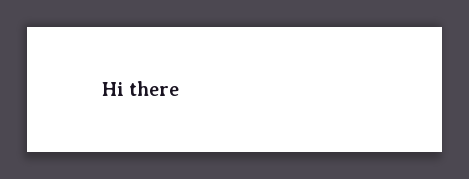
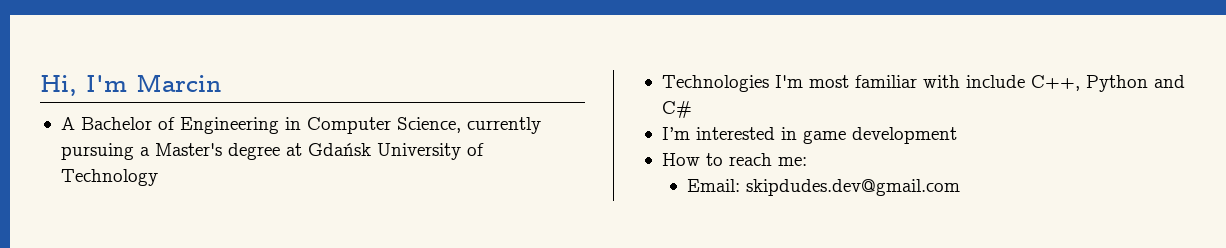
[102,81,180,96] Hi there -> [40,74,221,96] [60,117,541,134] [60,143,484,160] [60,169,158,186] [661,75,1185,92] [661,101,692,118] [661,127,957,144] [661,153,807,166] [686,179,960,196] Hi, I'm Marcin // A Bachelor of Engineering in Computer Science, currently pursuing a Master's degree at Gdańsk University of Technology // Technologies I'm most familiar with include C++, Python and C# // I’m interested in game development // How to reach me: // Email: skipdudes.dev@gmail.com

